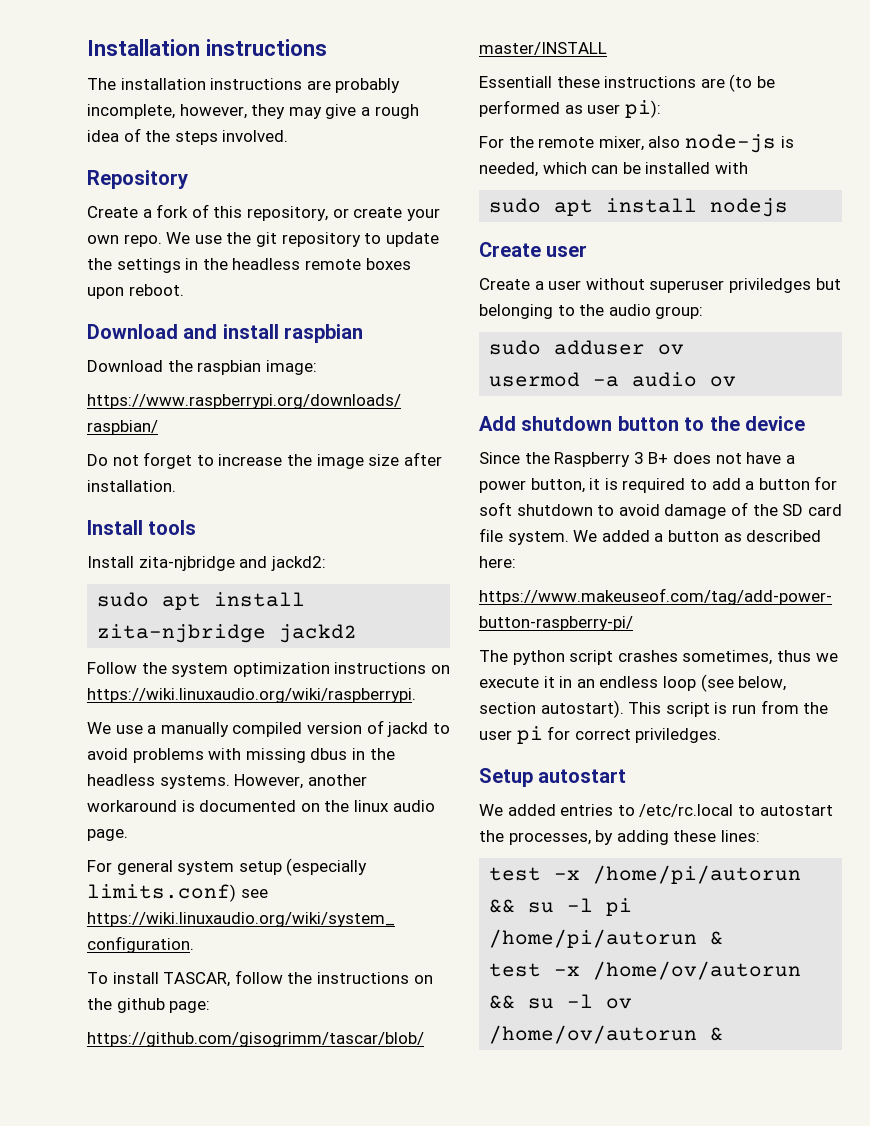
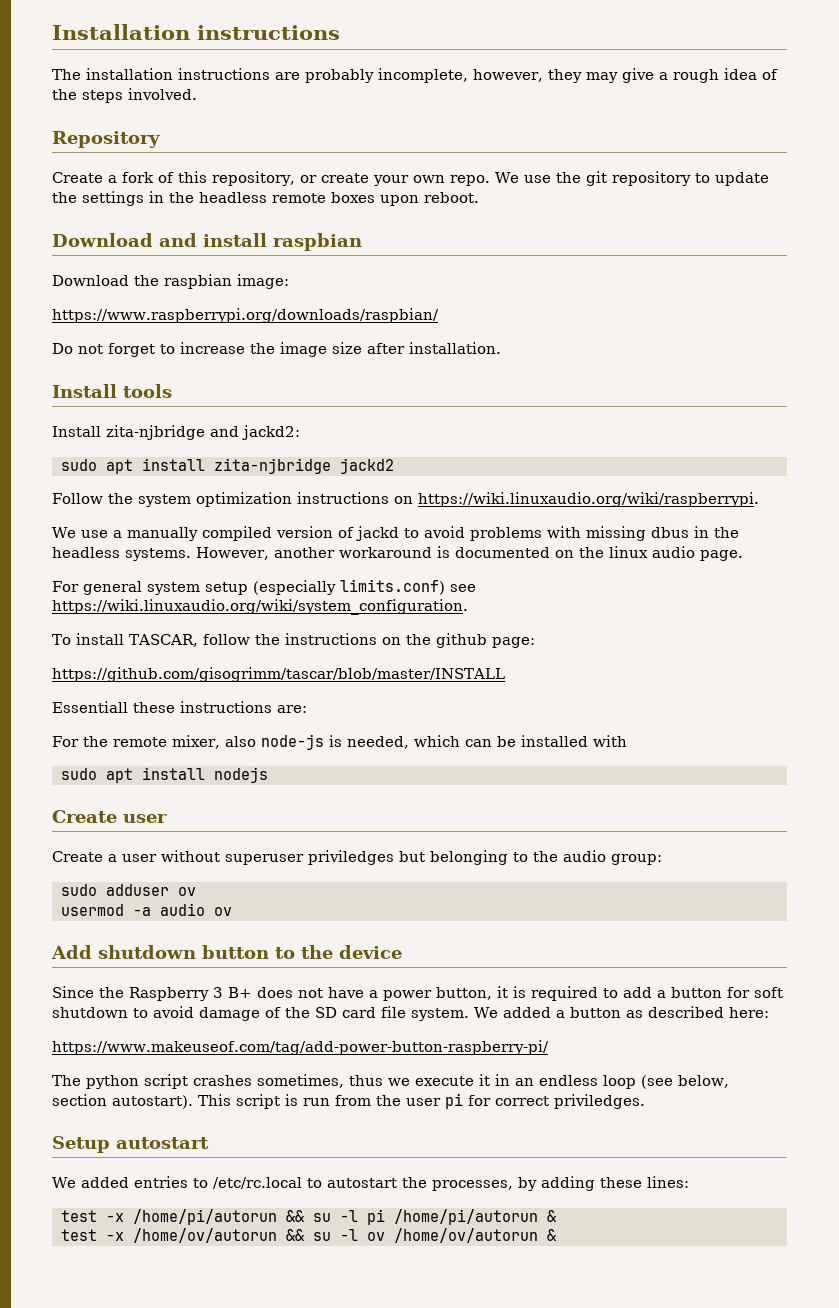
[700,74,775,92] [479,100,661,118] are (to be performed as user pi): -> [277,705,307,713] are:

